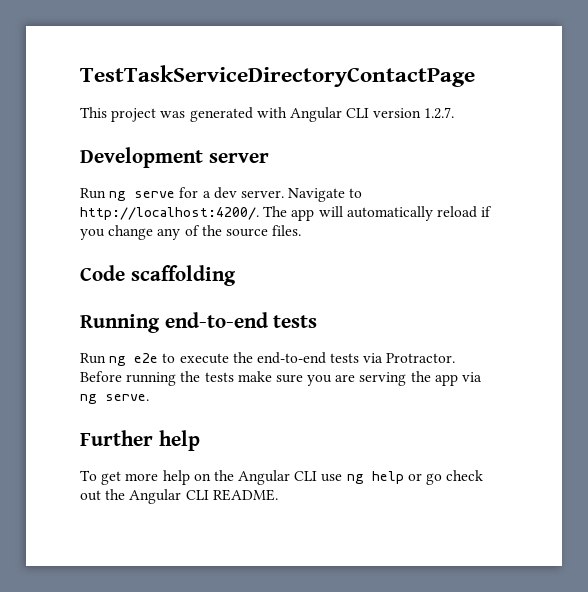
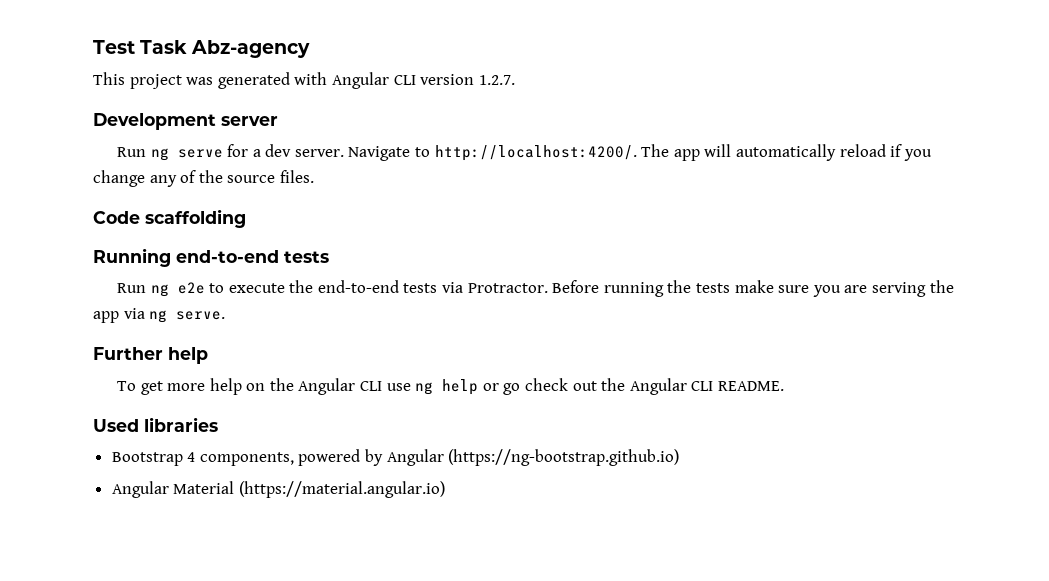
[80,65,475,87] TestTaskServiceDirectoryContactPage -> [93,40,311,58] Test Task Abz-agency
(278, 495) none -> [93,417,218,432] [111,449,680,466] [111,481,445,498] // Used libraries // Bootstrap 4 components, powered by Angular (https://ng-bootstrap.github.io) // Angular Material (https://material.angular.io)

